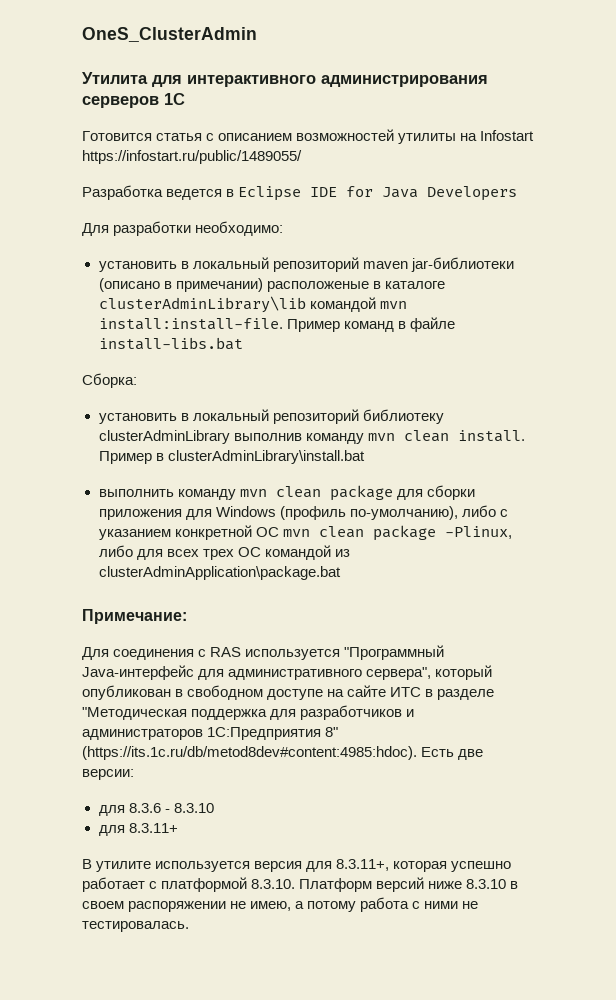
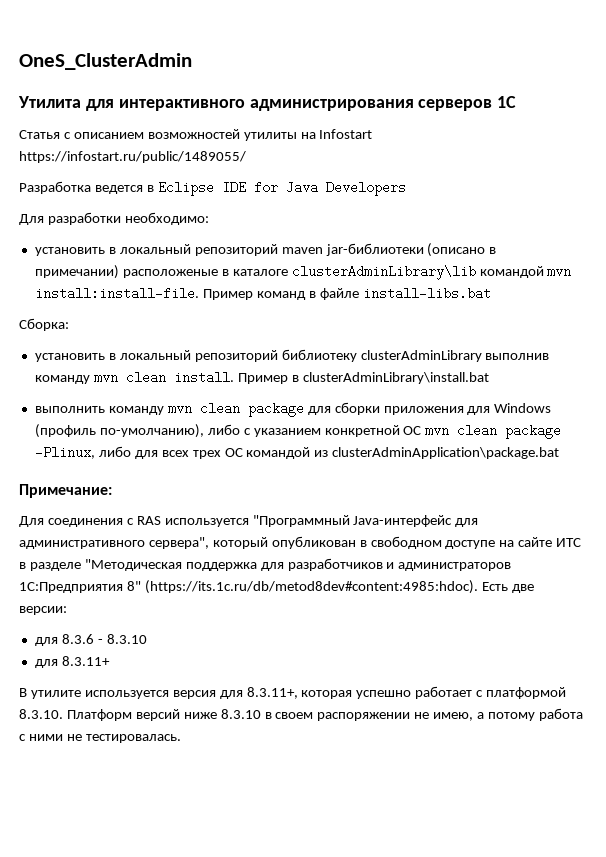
[82,131,203,141] Готовится статья -> [19,130,60,139] Статья

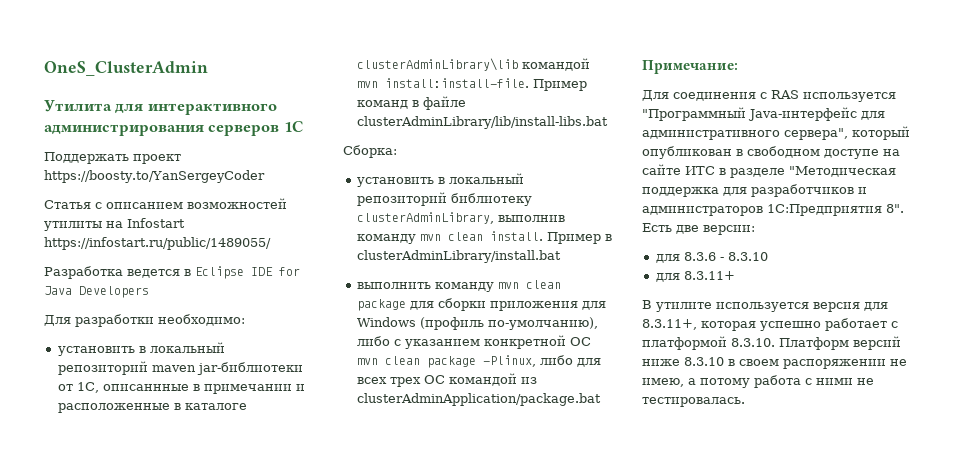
(517, 102) none -> [44,152,181,164] [44,170,265,183] // Поддержать проект https://boosty.to/YanSergeyCoder
[427,243,497,257] [34,265,218,279] (описано в примечании) расположеные -> [57,382,305,394] [57,403,170,413] от 1С, описаннные в примечании и расположенные
[362,287,491,300] install-libs.bat -> [356,116,608,129] clusterAdminLibrary/lib/install-libs.bat
[360,350,482,362] clusterAdminLibrary -> [356,212,494,224] clusterAdminLibrary,
[302,372,489,384] clusterAdminLibrary\install.bat -> [356,250,561,263] clusterAdminLibrary/install.bat
[332,447,560,459] clusterAdminApplication\package.bat -> [356,393,601,406] clusterAdminApplication/package.bat
[126,580,478,594] 8" (https://its.1c.ru/db/metod8dev#content:4985:hdoc). -> [886,204,904,213] 8".

